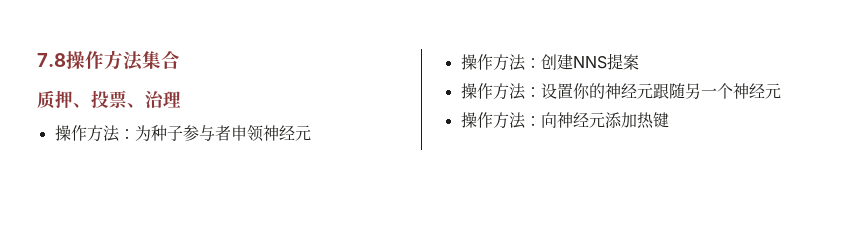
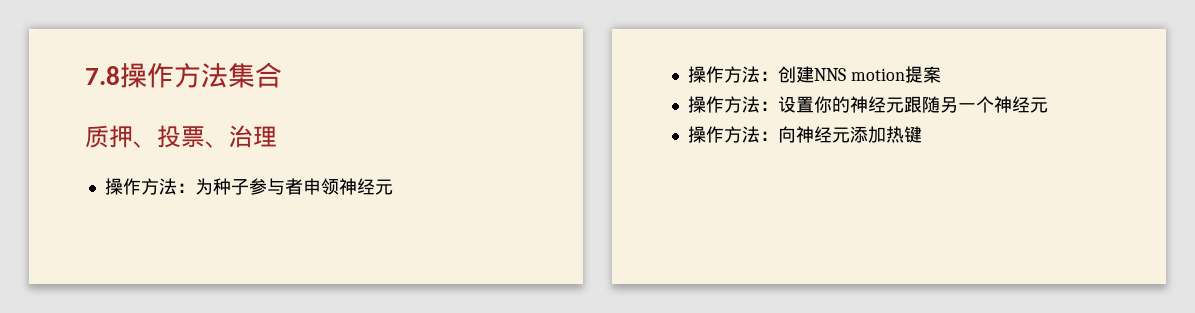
(607, 62) none -> [850,68,905,81] motion

